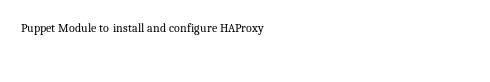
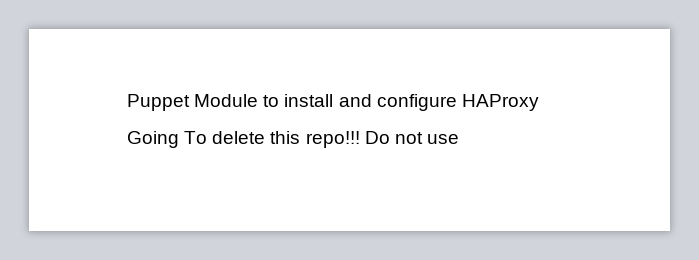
(265, 29) none -> [127,131,459,148] // Going To delete this repo!!! Do not use

